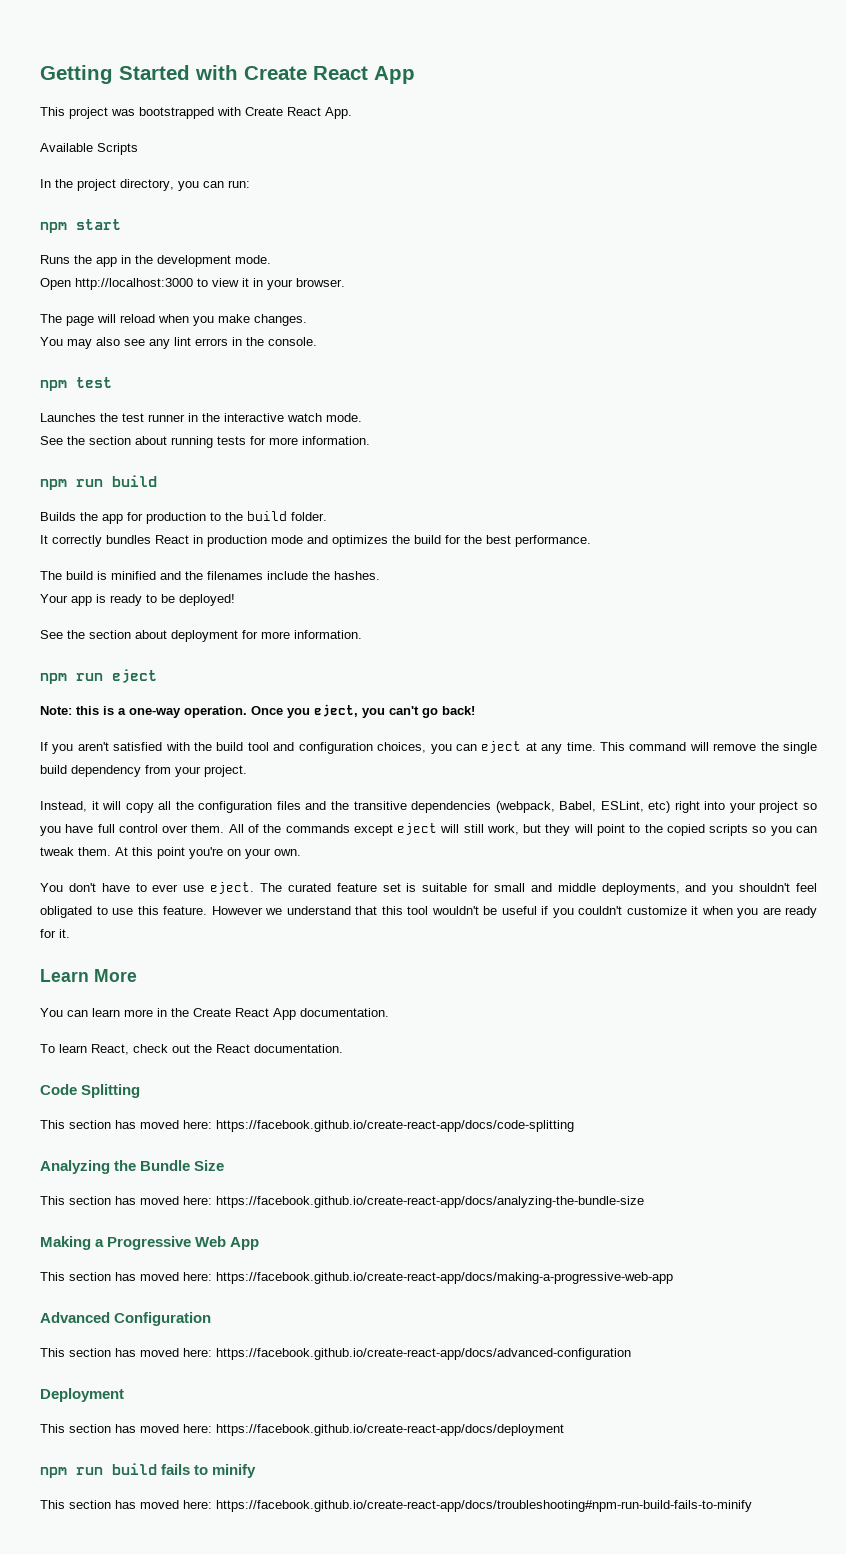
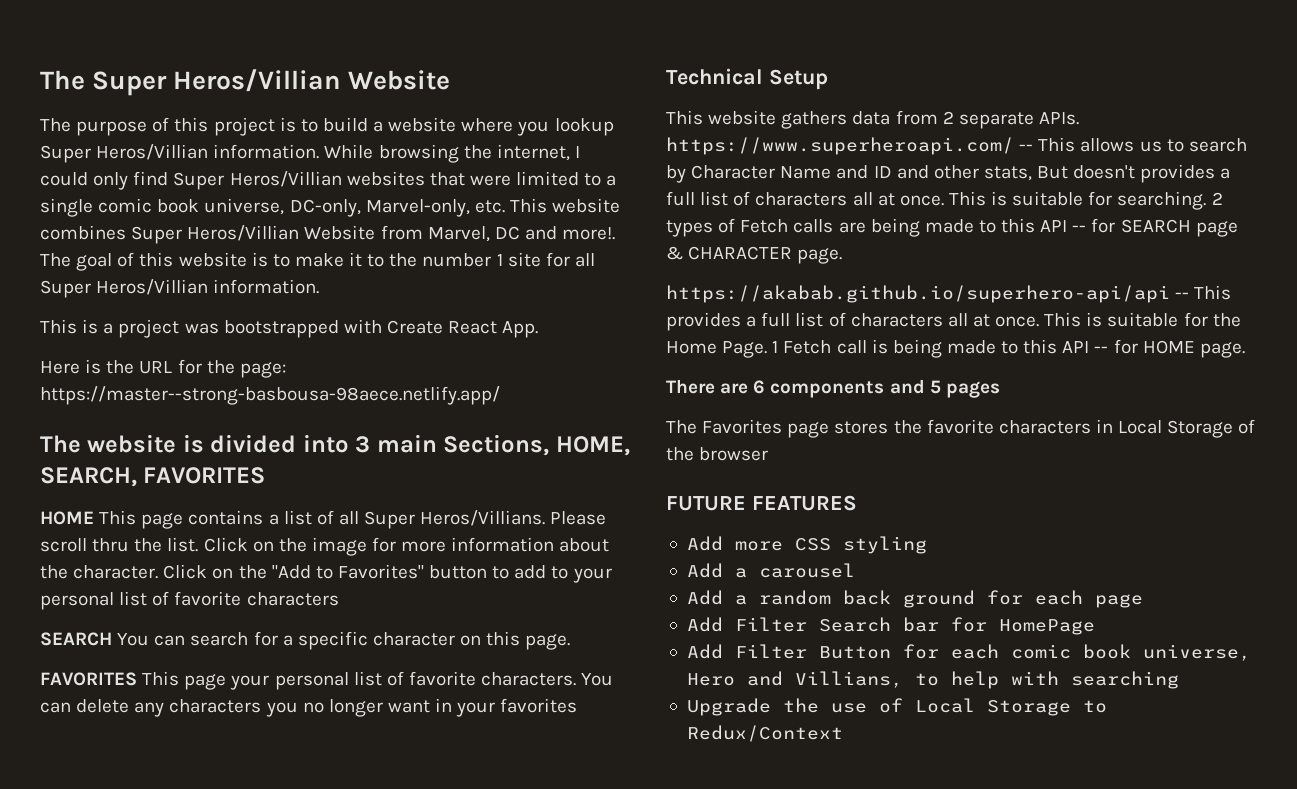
[40,65,415,84] [40,107,65,116] Getting Started with Create React App // This -> [40,69,451,96] [40,117,614,136] [40,144,580,163] [40,171,617,190] [40,198,621,217] [40,225,616,244] [40,252,595,271] [40,279,320,298] [40,319,114,334] The Super Heros/Villian Website // The purpose of this project is to build a website where you lookup Super Heros/Villian information. While browsing the internet, I could only find Super Heros/Villian websites that were limited to a single comic book universe, DC-only, Marvel-only, etc. This website combines Super Heros/Villian Website from Marvel, DC and more!. The goal of this website is to make it to the number 1 site for all Super Heros/Villian information. // This is a
[40,143,138,155] [40,179,250,191] [40,219,121,233] [40,255,271,267] [40,278,345,290] [40,314,307,326] [40,337,317,349] [40,377,112,391] [40,413,362,422] [40,436,370,448] [40,475,157,490] [40,511,327,524] [40,535,591,547] [40,571,380,580] [40,594,235,606] [40,630,362,642] [40,669,157,684] [40,704,475,718] [40,741,817,754] [40,765,247,777] [40,801,817,813] [40,823,817,836] [40,847,301,859] [40,882,817,895] [40,906,817,918] [40,929,70,938] [40,969,137,982] [40,1008,389,1020] [40,1044,343,1055] [40,1084,141,1098] [40,1120,574,1132] [40,1160,225,1174] [40,1196,644,1208] [40,1236,260,1250] [40,1272,673,1284] [40,1312,212,1326] [40,1348,631,1360] [40,1388,124,1402] [40,1424,564,1436] [40,1463,257,1478] [40,1500,752,1512] Available Scripts // In the project directory, you can run: // npm start // Runs the app in the development mode. // Open http://localhost:3000 to view it in your browser. // The page will reload when you make changes. // You may also see any lint errors in the console. // npm test // Launches the test runner in the interactive watch mode. // See the section about running tests for more information. // npm run build // Builds the app for production to the build folder. // It correctly bundles React in production mode and optimizes the build for the best performance. // The build is minified and the filenames include the hashes. // Your app is ready to be deployed! // See the section about deployment for more information. // npm run eject // Note: this is a one-way operation. Once you eject, you can't go back! // If you aren't satisfied with the build tool and configuration choices, you can eject at any time. This command will remove the single build dependency from your project. // Instead, it will copy all the configuration files and the transitive dependencies (webpack, Babel, ESLint, etc) right into your project so you have full control over them. All of the commands except eject will still work, but they will point to the copied scripts so you can tweak them. At this point you're on your own. // You don't have to ever use eject. The curated feature set is suitable for small and middle deployments, and you shouldn't feel obligated to use this feature. However we understand that this tool wouldn't be useful if you couldn't customize it when you are ready for it. // Learn More // You can learn more in the Create React App documentation. // To learn React, check out the React documentation. // Code Splitting // This section has moved here: https://facebook.github.io/create-react-app/docs/code-splitting // Analyzing the Bundle Size // This section has moved here: https://facebook.github.io/create-react-app/docs/analyzing-the-bundle-size // Making a Progressive Web App // This section has moved here: https://facebook.github.io/create-react-app/docs/making-a-progressive-web-app // Advanced Configuration // This section has moved here: https://facebook.github.io/create-react-app/docs/advanced-configuration // Deployment // This section has moved here: https://facebook.github.io/create-react-app/docs/deployment // npm run build fails to minify // This section has moved here: https://facebook.github.io/create-react-app/docs/troubleshooting#npm-run-build-fails-to-minify -> [40,359,286,378] [40,386,500,405] [40,434,630,456] [40,467,266,487] [40,510,607,529] [40,537,610,556] [40,564,612,583] [40,591,339,610] [40,631,571,650] [40,671,614,690] [40,698,578,717] [666,68,828,90] [666,110,1079,129] [666,137,1247,155] [666,164,1231,183] [666,191,1223,210] [666,218,1238,237] [666,246,843,264] [666,285,1232,303] [666,312,1241,331] [666,339,1245,358] [666,379,1000,398] [666,419,1256,438] [666,447,769,461] [666,495,857,511] [686,536,927,554] [686,563,855,578] [686,590,1143,608] [686,617,1095,635] [686,644,1251,661] [686,671,1179,689] [686,698,1107,716] [686,725,843,742] Here is the URL for the page: https://master--strong-basbousa-98aece.netlify.app/ // The website is divided into 3 main Sections, HOME, SEARCH, FAVORITES // HOME This page contains a list of all Super Heros/Villians. Please scroll thru the list. Click on the image for more information about the character. Click on the "Add to Favorites" button to add to your personal list of favorite characters // SEARCH You can search for a specific character on this page. // FAVORITES This page your personal list of favorite characters. You can delete any characters you no longer want in your favorites // Technical Setup // This website gathers data from 2 separate APIs. https://www.superheroapi.com/ -- This allows us to search by Character Name and ID and other stats, But doesn't provides a full list of characters all at once. This is suitable for searching. 2 types of Fetch calls are being made to this API -- for SEARCH page & CHARACTER page. // https://akabab.github.io/superhero-api/api -- This provides a full list of characters all at once. This is suitable for the Home Page. 1 Fetch call is being made to this API -- for HOME page. // There are 6 components and 5 pages // The Favorites page stores the favorite characters in Local Storage of the browser // FUTURE FEATURES // Add more CSS styling // Add a carousel // Add a random back ground for each page // Add Filter Search bar for HomePage // Add Filter Button for each comic book universe, Hero and Villians, to help with searching // Upgrade the use of Local Storage to Redux/Context

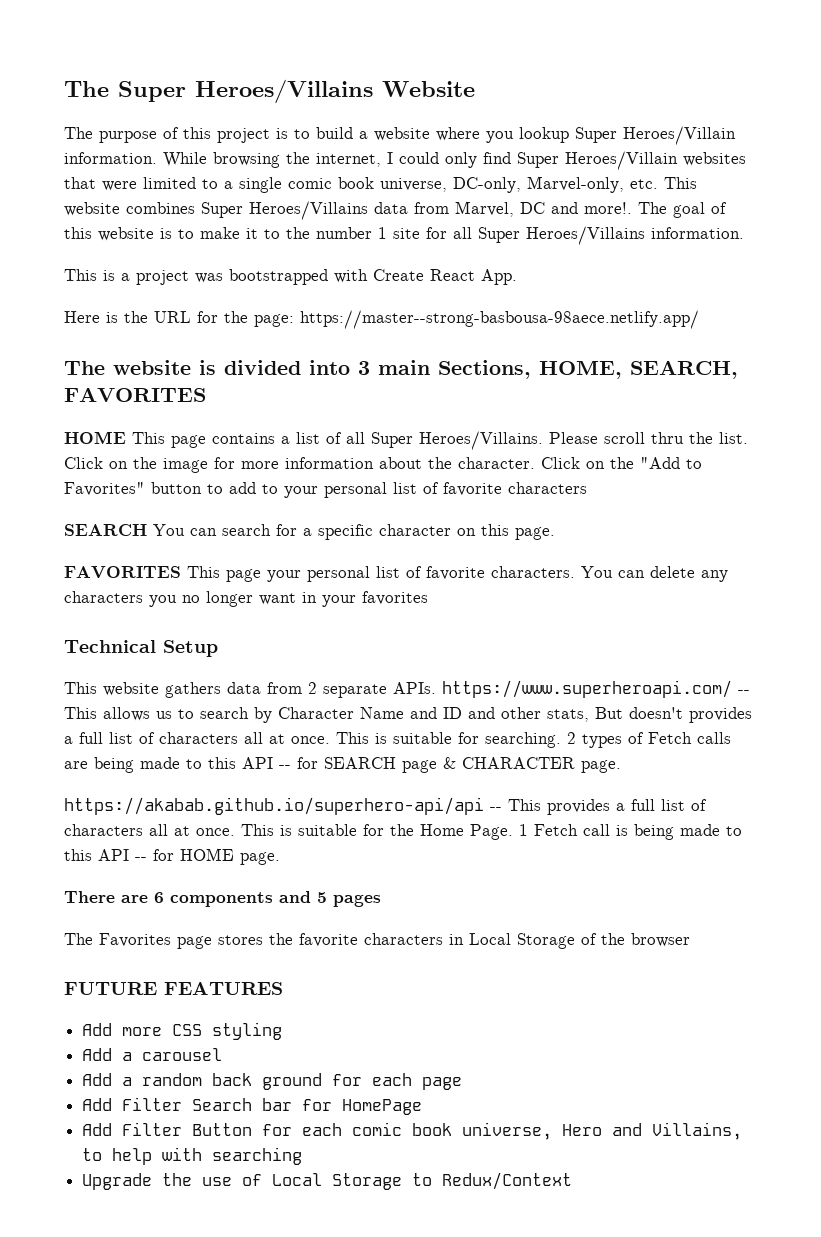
[173,69,342,92] Heros/Villian -> [195,79,373,104] Heroes/Villains
[96,144,209,160] Heros/Villian -> [623,126,736,145] Heroes/Villain
[229,171,342,187] Heros/Villian -> [565,151,678,170] Heroes/Villain
[187,225,376,241] Heros/Villian Website -> [249,201,408,220] Heroes/Villains data
[96,279,209,295] Heros/Villian -> [526,226,645,245] Heroes/Villains
[420,510,546,526] Heros/Villians. -> [419,431,543,450] Heroes/Villains.
[794,671,903,688] Villians, -> [652,1122,743,1140] Villains,

